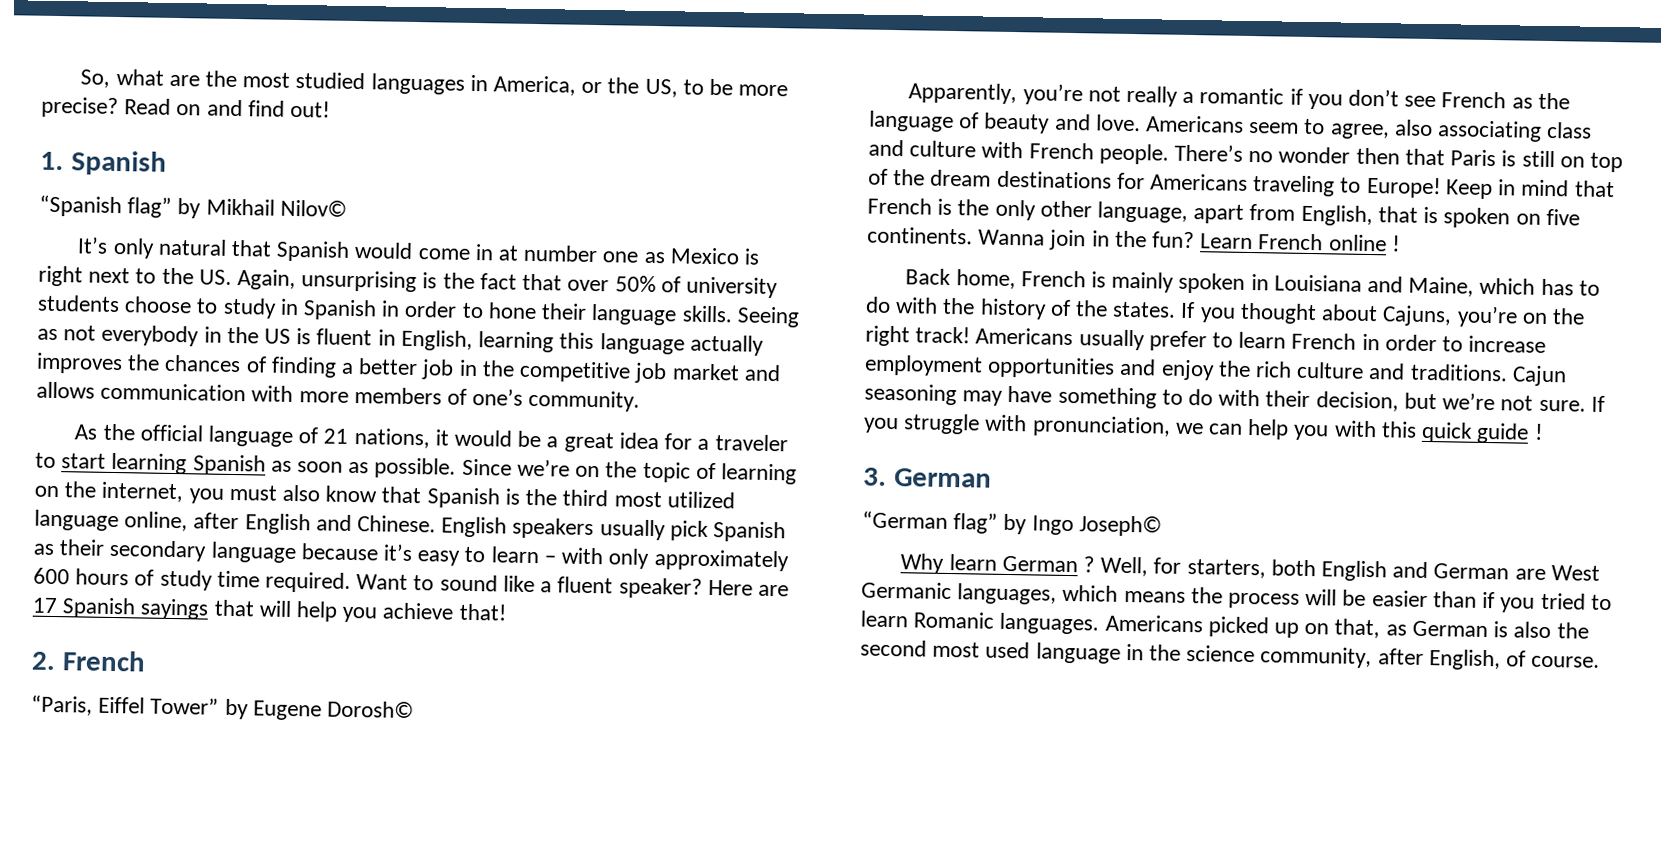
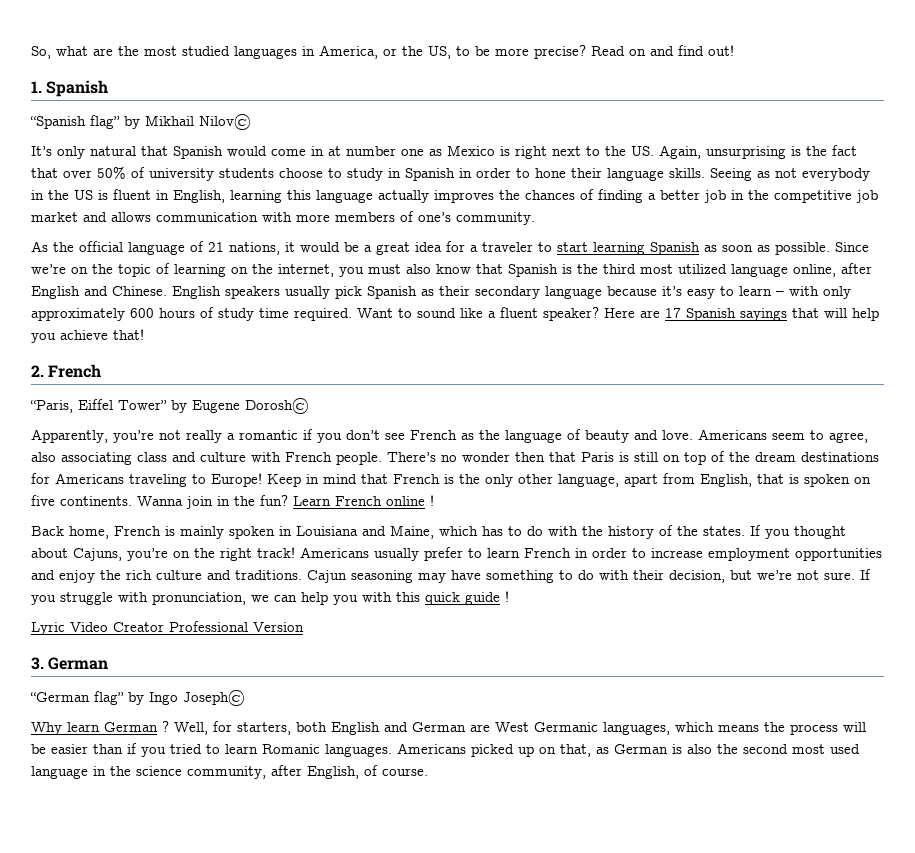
(1543, 431) none -> [31,621,304,635] // Lyric Video Creator Professional Version

